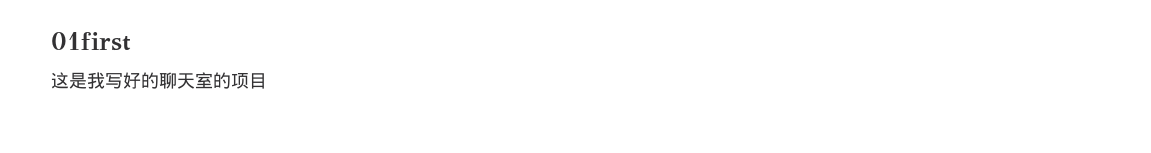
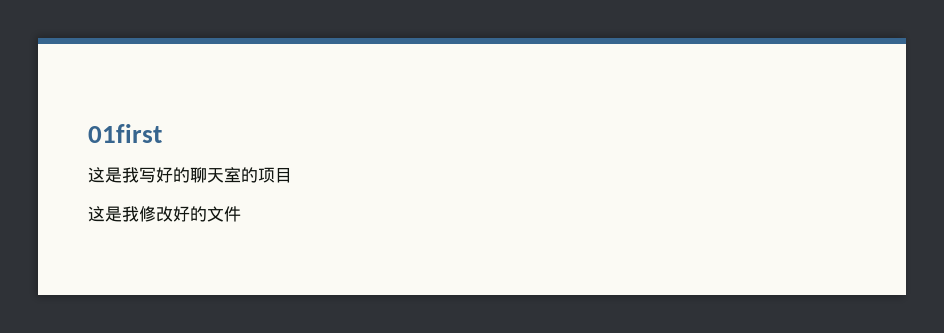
(267, 81) none -> [88,206,241,222] // 这是我修改好的文件

